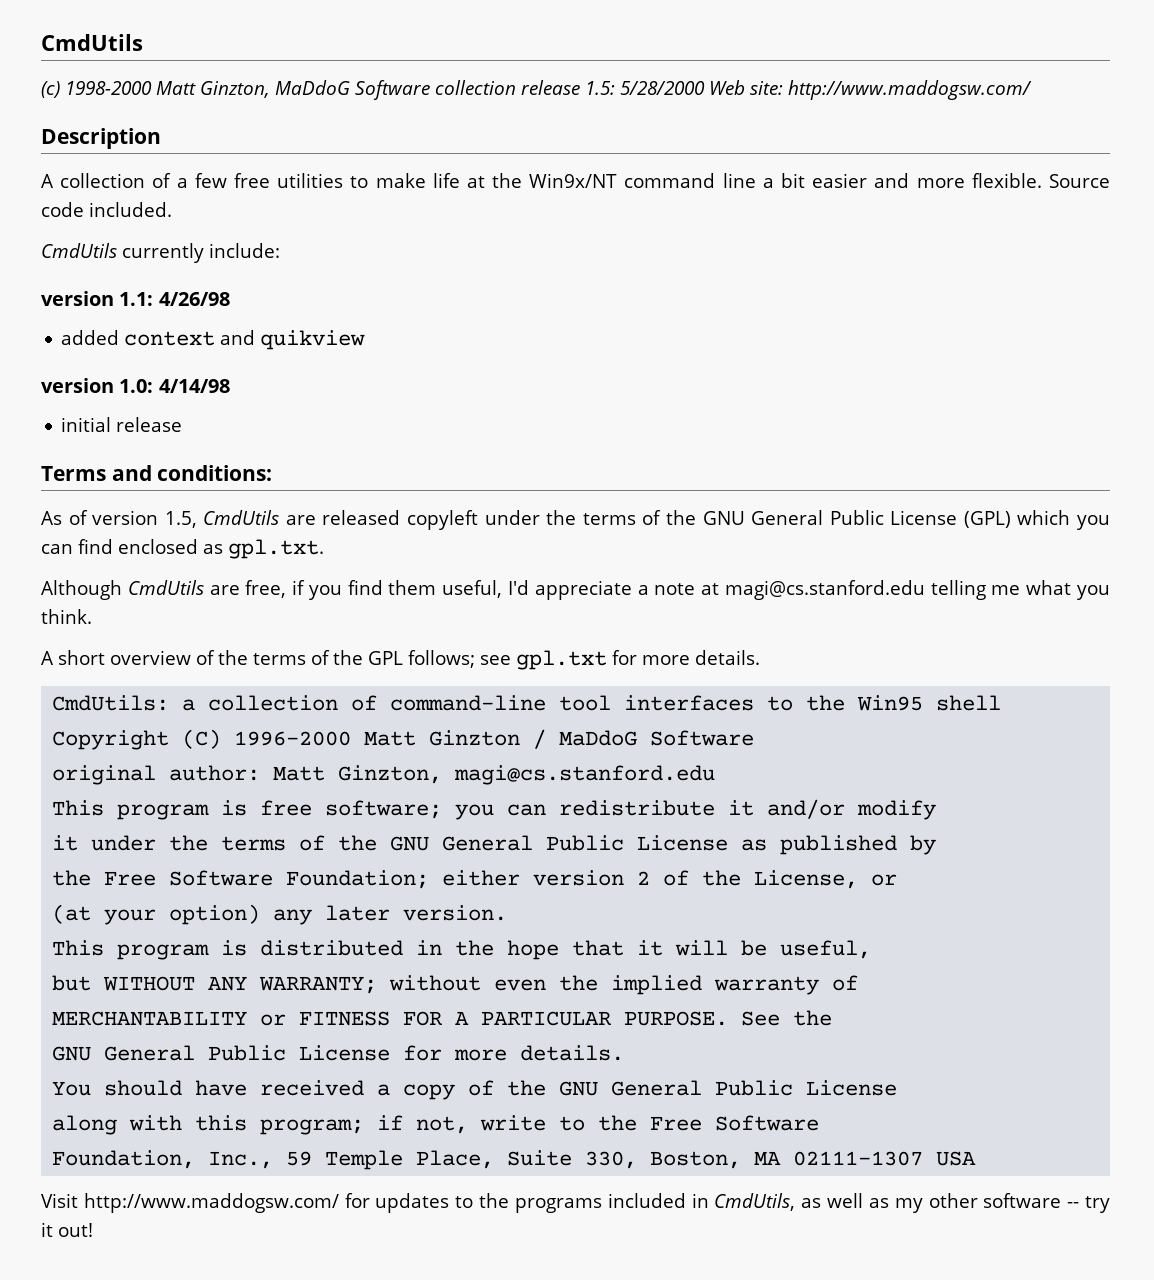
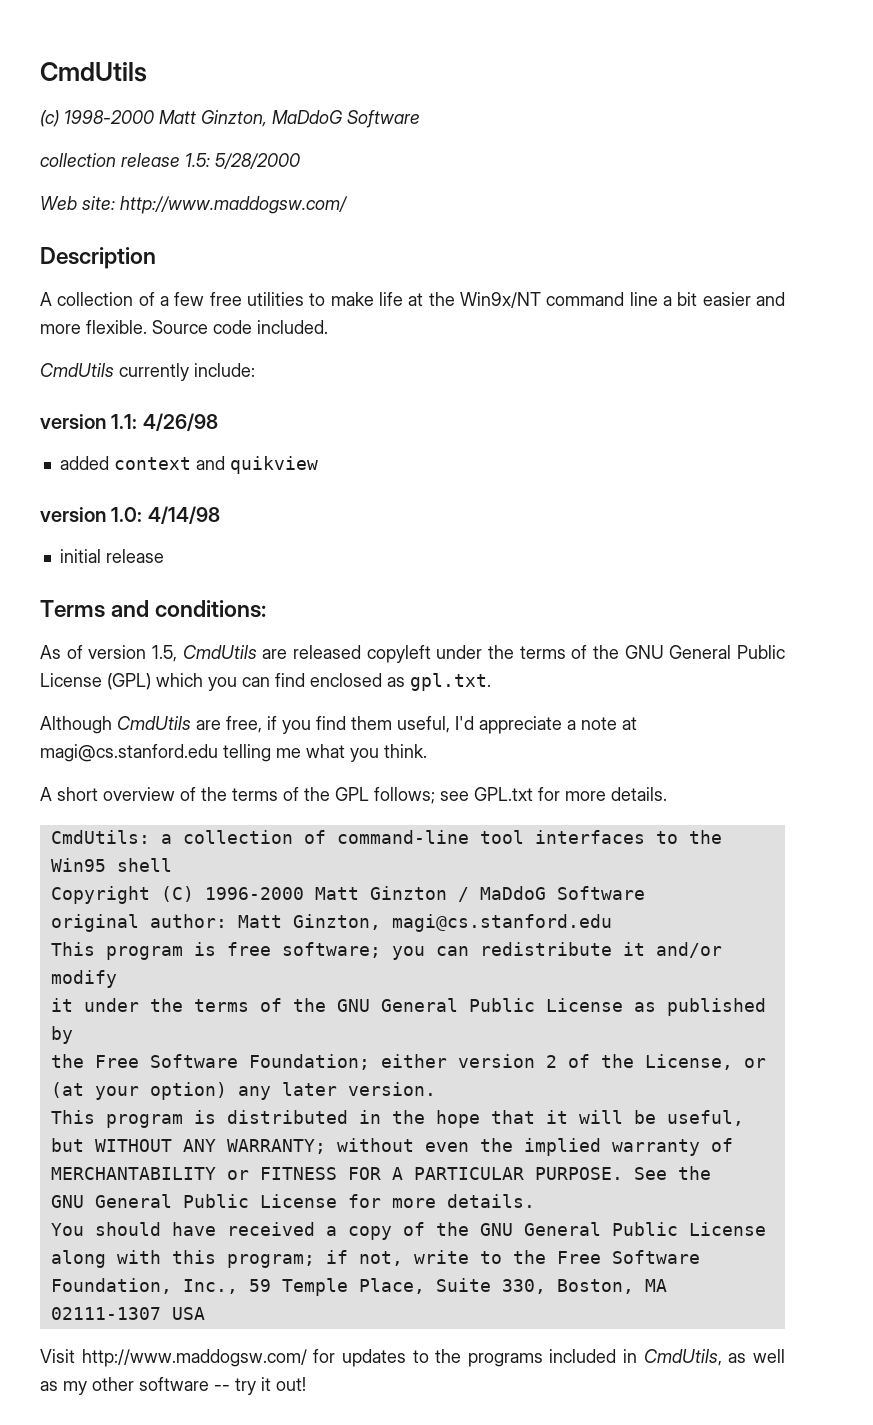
(430, 90) none -> (420, 119) //
(705, 88) none -> (301, 161) //
[516,650,607,670] gpl.txt -> [474,787,533,801] GPL.txt

